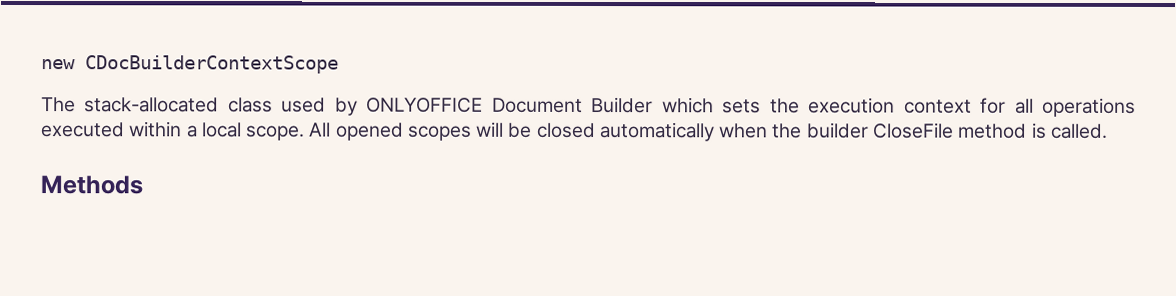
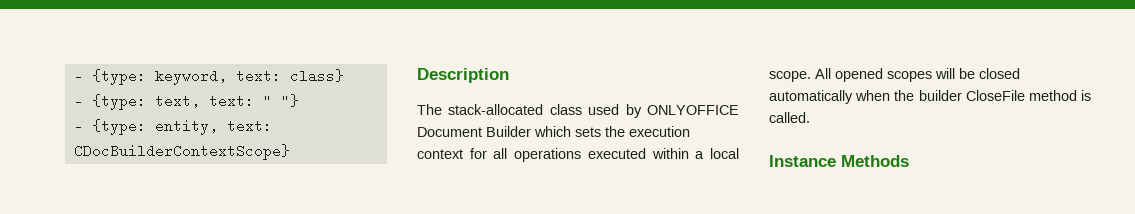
[41,55,339,74] new CDocBuilderContextScope -> [73,69,344,85] [73,94,299,110] [73,119,272,135] [73,144,290,160] [417,68,509,83] - {type: keyword, text: class} // - {type: text, text: " "} // - {type: entity, text: CDocBuilderContextScope} // Description
(1108, 131) none -> [769,155,836,167] Instance

